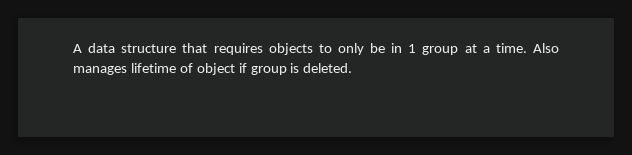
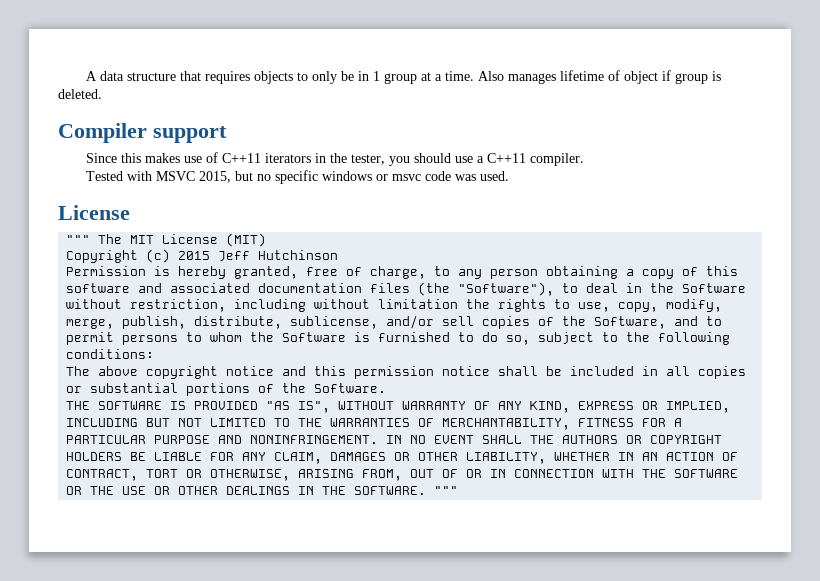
(353, 68) none -> [58,123,227,143] [86,152,585,166] [86,170,510,184] [58,205,130,220] [66,233,267,247] [66,249,339,263] [66,266,739,279] [66,282,747,296] [66,299,723,312] [66,315,723,329] [66,332,731,345] [66,349,155,359] [66,366,747,379] [66,383,387,396] [66,401,731,413] [66,418,683,430] [66,435,723,444] [66,452,739,464] [66,469,739,481] [66,486,459,495] // Compiler support // Since this makes use of C++11 iterators in the tester, you should use a C++11 compiler. // Tested with MSVC 2015, but no specific windows or msvc code was used. // License // """ The MIT License (MIT) // Copyright (c) 2015 Jeff Hutchinson // Permission is hereby granted, free of charge, to any person obtaining a copy of this software and associated documentation files (the "Software"), to deal in the Software without restriction, including without limitation the rights to use, copy, modify, merge, publish, distribute, sublicense, and/or sell copies of the Software, and to permit persons to whom the Software is furnished to do so, subject to the following conditions: // The above copyright notice and this permission notice shall be included in all copies or substantial portions of the Software. // THE SOFTWARE IS PROVIDED "AS IS", WITHOUT WARRANTY OF ANY KIND, EXPRESS OR IMPLIED, INCLUDING BUT NOT LIMITED TO THE WARRANTIES OF MERCHANTABILITY, FITNESS FOR A PARTICULAR PURPOSE AND NONINFRINGEMENT. IN NO EVENT SHALL THE AUTHORS OR COPYRIGHT HOLDERS BE LIABLE FOR ANY CLAIM, DAMAGES OR OTHER LIABILITY, WHETHER IN AN ACTION OF CONTRACT, TORT OR OTHERWISE, ARISING FROM, OUT OF OR IN CONNECTION WITH THE SOFTWARE OR THE USE OR OTHER DEALINGS IN THE SOFTWARE. """

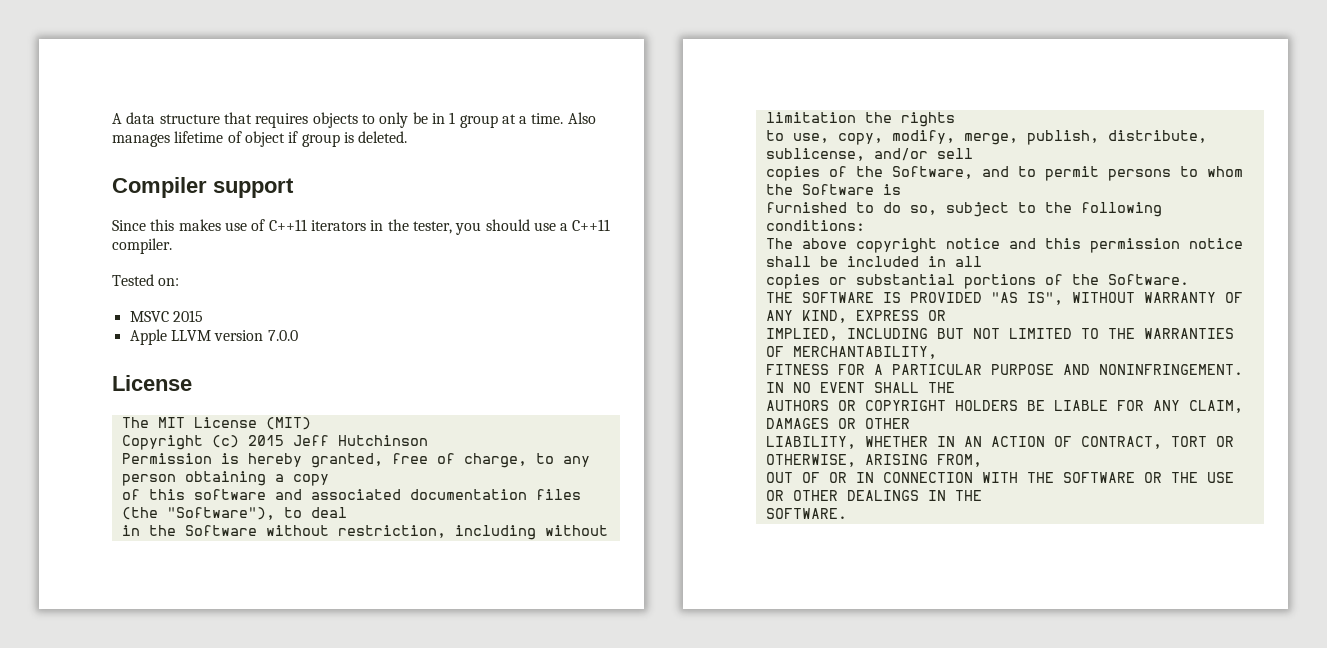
[127,170,510,184] with MSVC 2015, but no specific windows or msvc code was used. -> [158,278,180,286] [129,310,203,322] [129,329,298,345] on: // MSVC 2015 // Apple LLVM version 7.0.0
[66,235,91,244] """ -> (192, 383) none
(675, 274) none -> (329, 480) //
(619, 288) none -> (347, 512) //
(547, 305) none -> (955, 119) //
(475, 321) none -> (973, 153) //
(371, 337) none -> (901, 189) //
(691, 371) none -> (982, 261) //
(659, 405) none -> (946, 315) //
(571, 424) none -> (937, 352) //
(555, 439) none -> (955, 387) //
(459, 456) none -> (910, 423) //
(403, 475) none -> (982, 460) //
[354,486,459,495] SOFTWARE. """ -> [765,508,847,519] // SOFTWARE.

